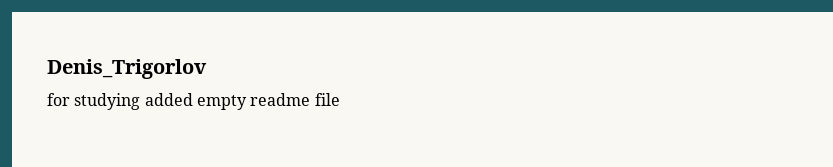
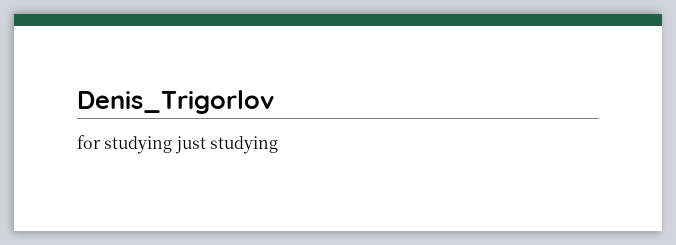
[144,93,340,110] added empty readme file -> [174,136,278,154] just studying

